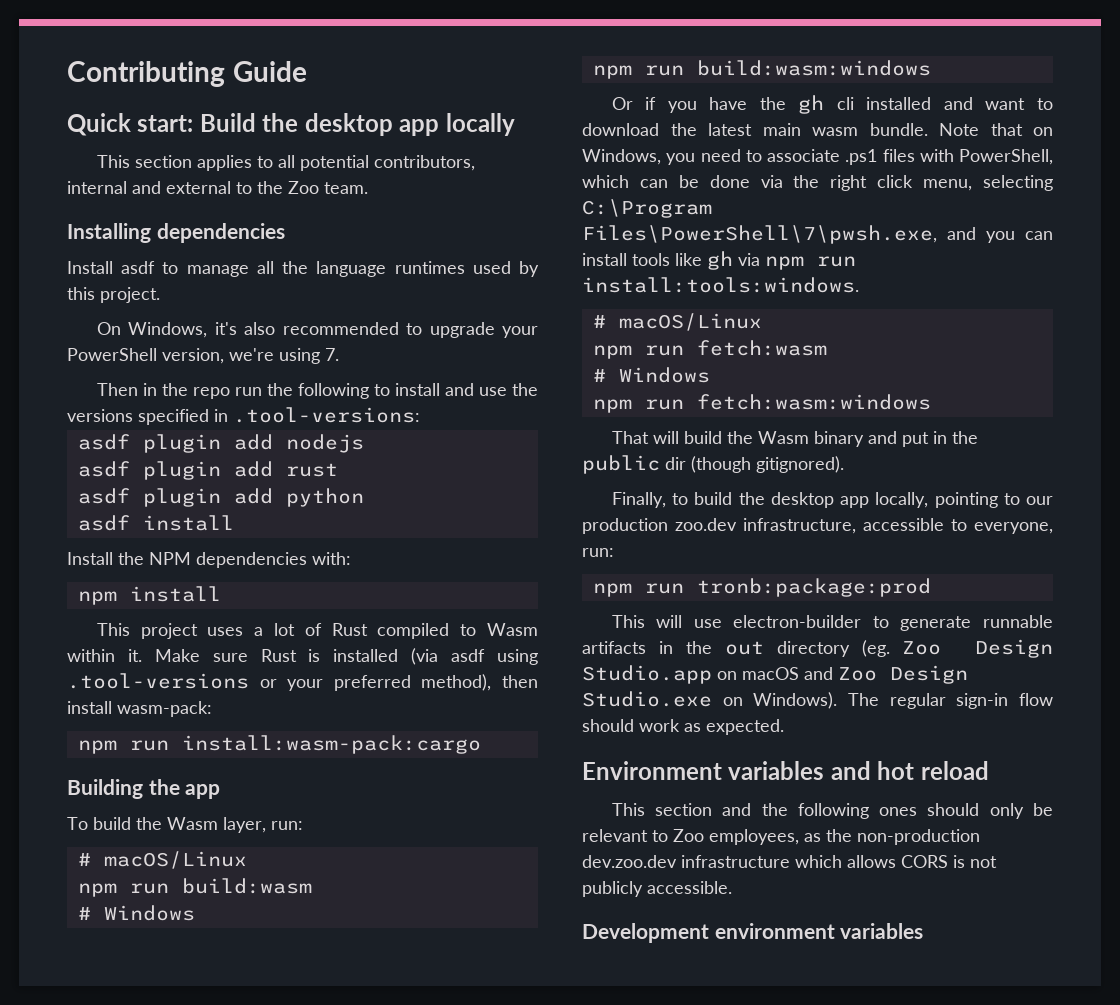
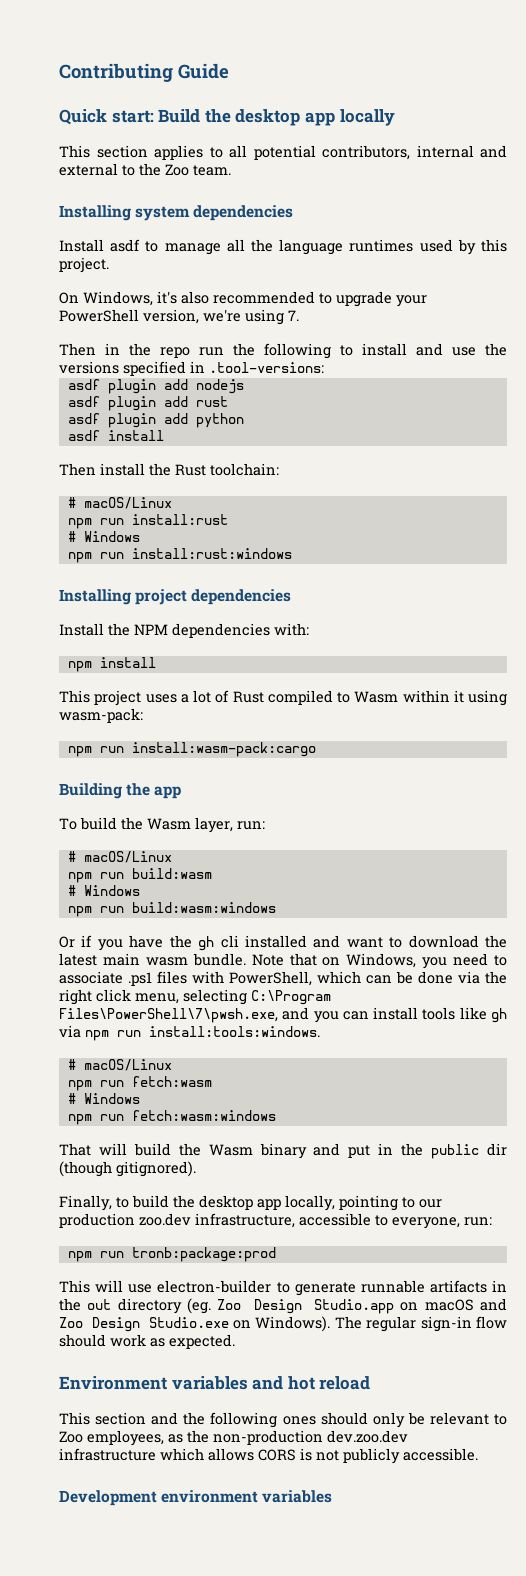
(151, 233) none -> [135,206,191,221] system
(234, 523) none -> [59,463,279,476] [67,497,172,509] [67,514,228,529] [67,531,140,542] [67,548,292,563] [59,589,292,605] // Then install the Rust toolchain: // # macOS/Linux // npm run install:rust // # Windows // npm run install:rust:windows // Installing project dependencies
[127,648,538,665] [67,673,538,691] [67,701,112,714] it. Make sure Rust is installed (via asdf using .tool-versions or your preferred method), then install -> [453,690,507,706] it using

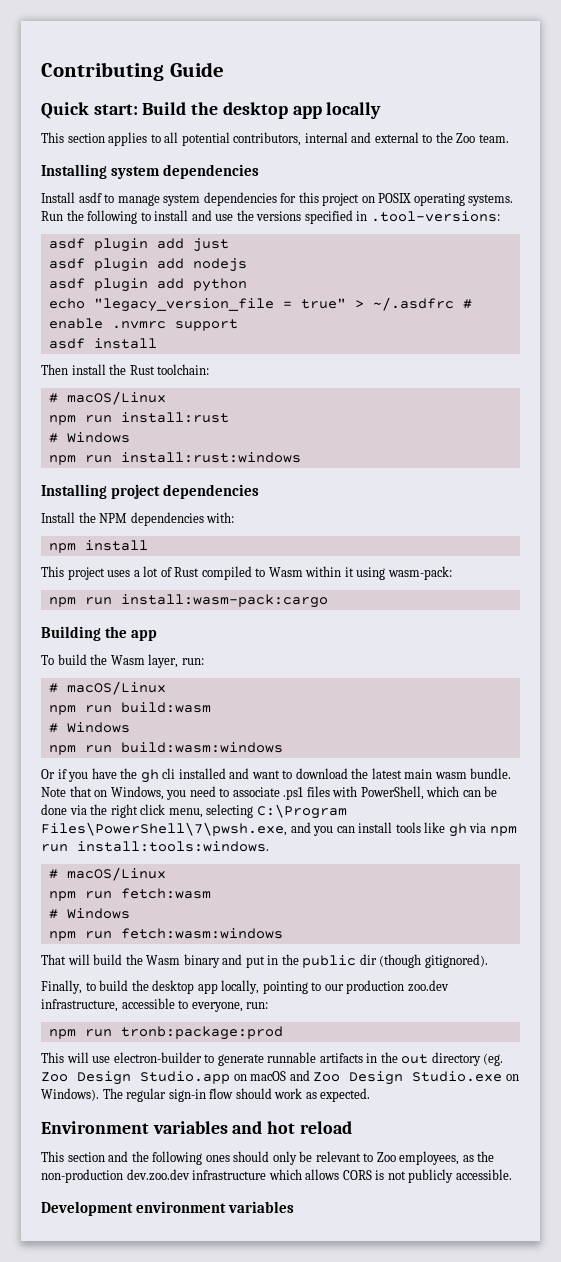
[226,239,507,255] [59,257,109,273] [59,291,427,307] [59,309,299,325] [59,343,224,358] all the language runtimes used by this project. // On Windows, it's also recommended to upgrade your PowerShell version, we're using 7. // Then in the repo run -> [163,192,514,206] [41,211,63,221] system dependencies for this project on POSIX operating systems. Run
(324, 367) none -> [48,238,229,252] // asdf plugin add just
[195,396,228,407] [67,413,244,428] rust // asdf plugin add python -> [192,278,247,292] [48,297,472,312] [48,318,238,331] python // echo "legacy_version_file = true" > ~/.asdfrc # enable .nvmrc support

